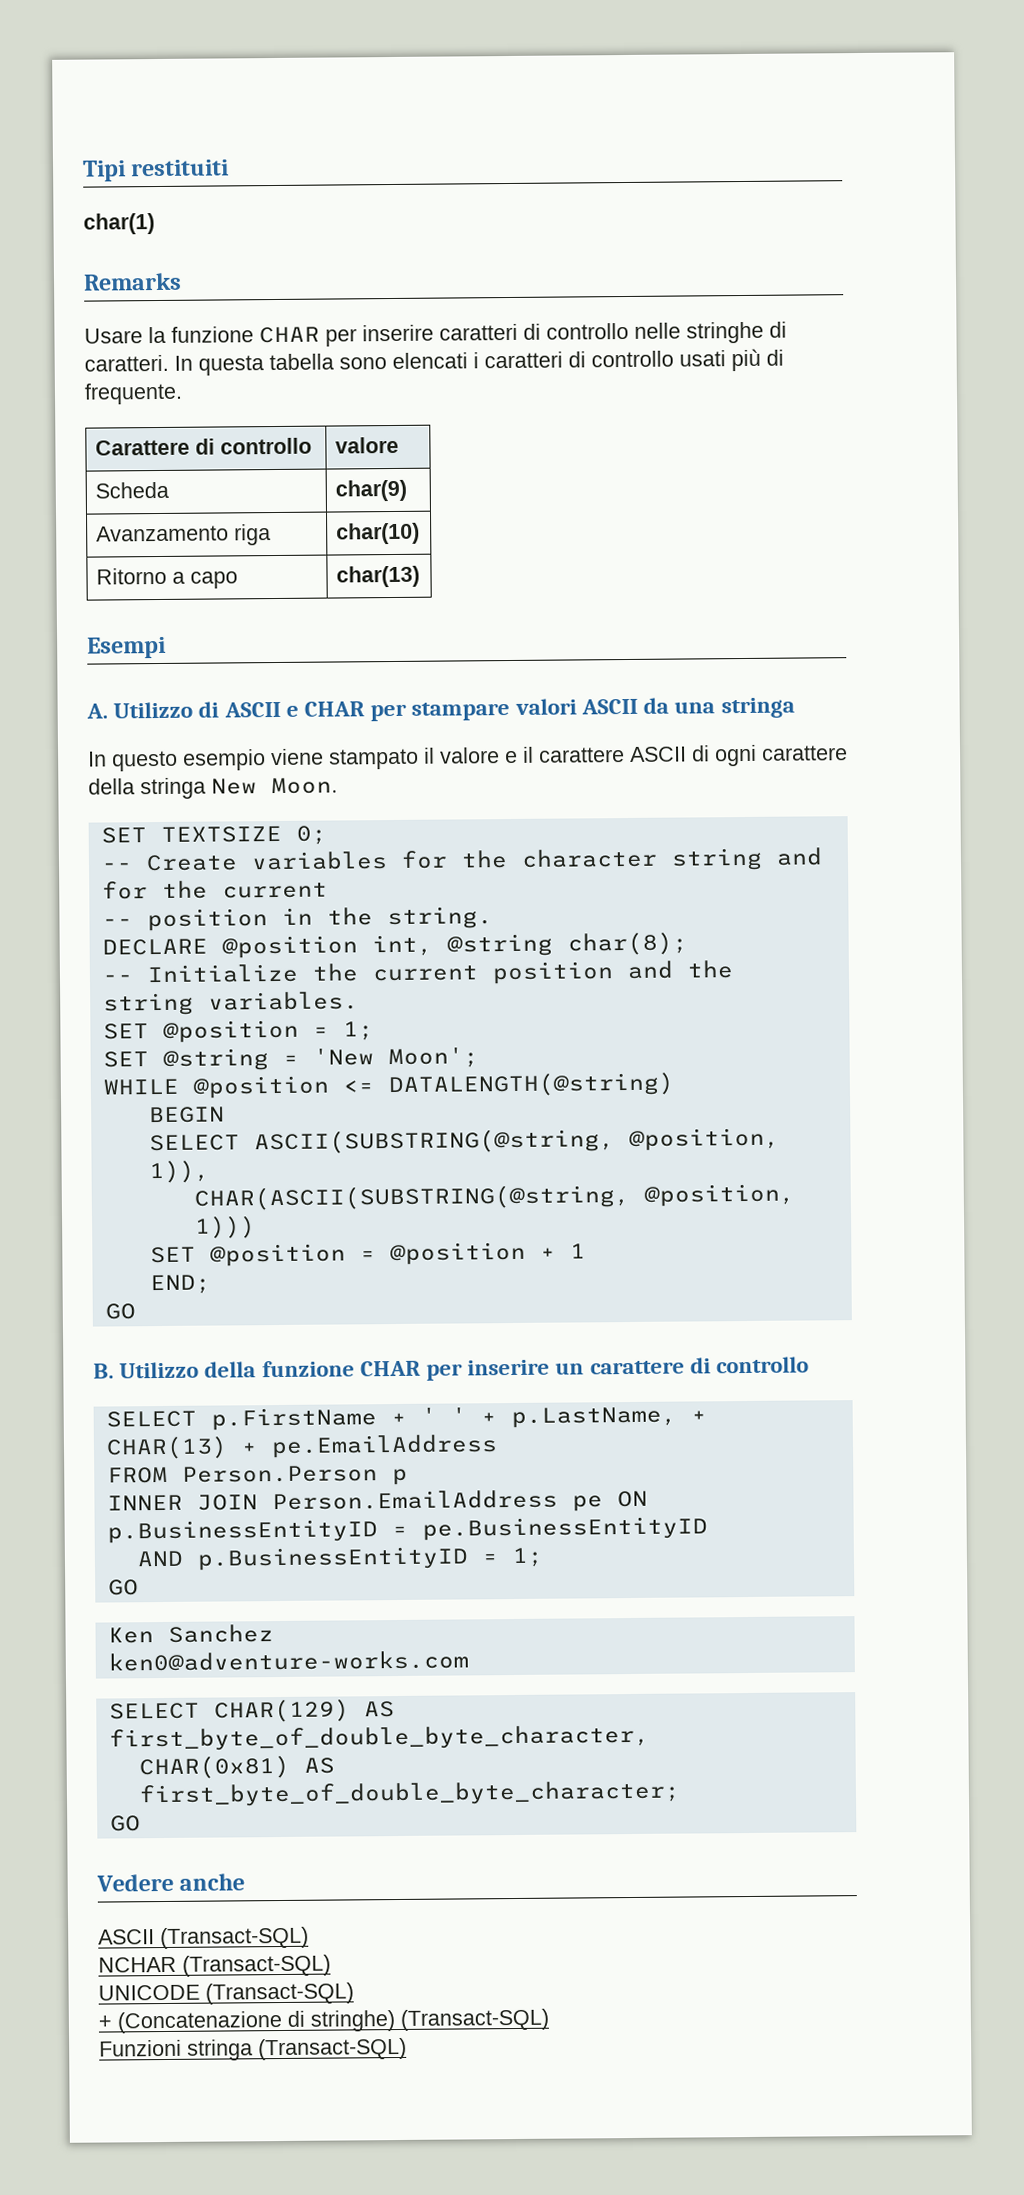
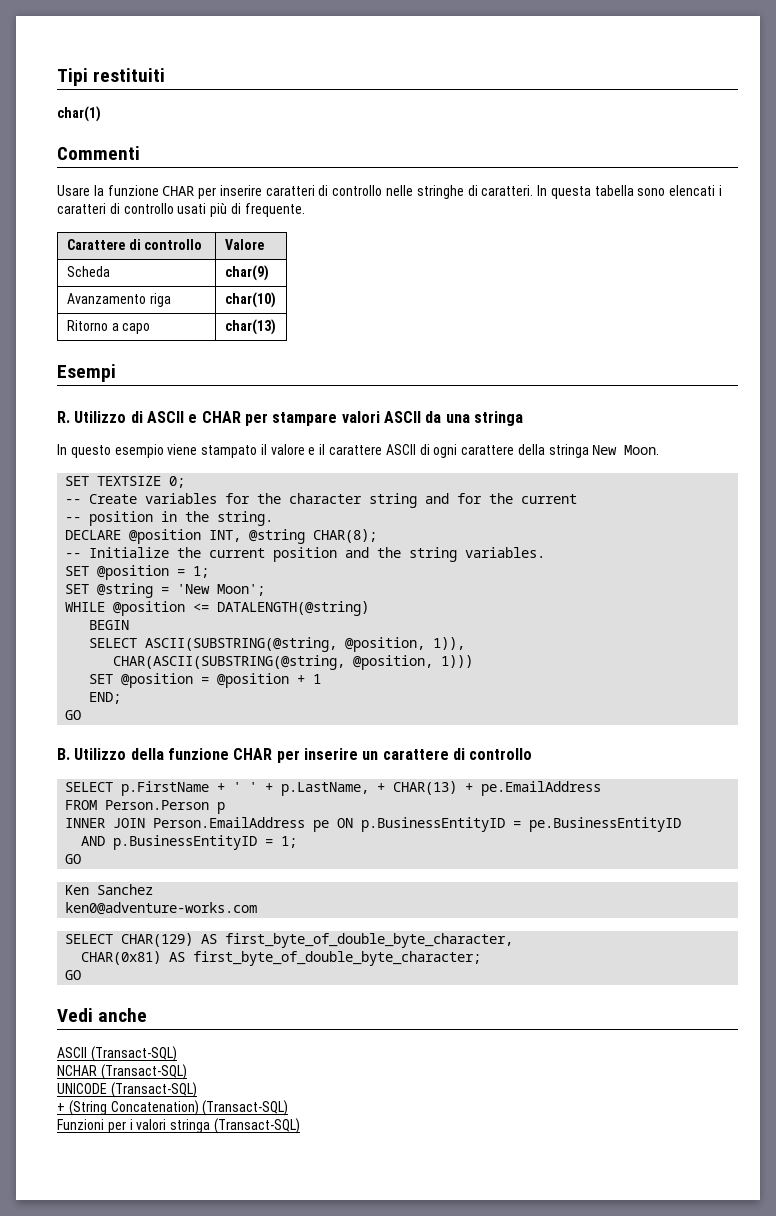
[83,272,182,291] Remarks -> [57,146,140,160] Commenti
[335,436,400,454] valore -> [224,239,264,250] Valore
[86,703,108,719] A. -> [57,411,70,423] R.
[371,931,688,957] int, @string char(8); -> [209,529,378,544] INT, @string CHAR(8);
[96,1873,174,1892] Vedere -> [57,1008,93,1022] Vedi
[117,2010,395,2034] (Concatenazione di stringhe) -> [68,1100,199,1116] (String Concatenation)
(182, 2048) none -> [107,1119,167,1133] per i valori

